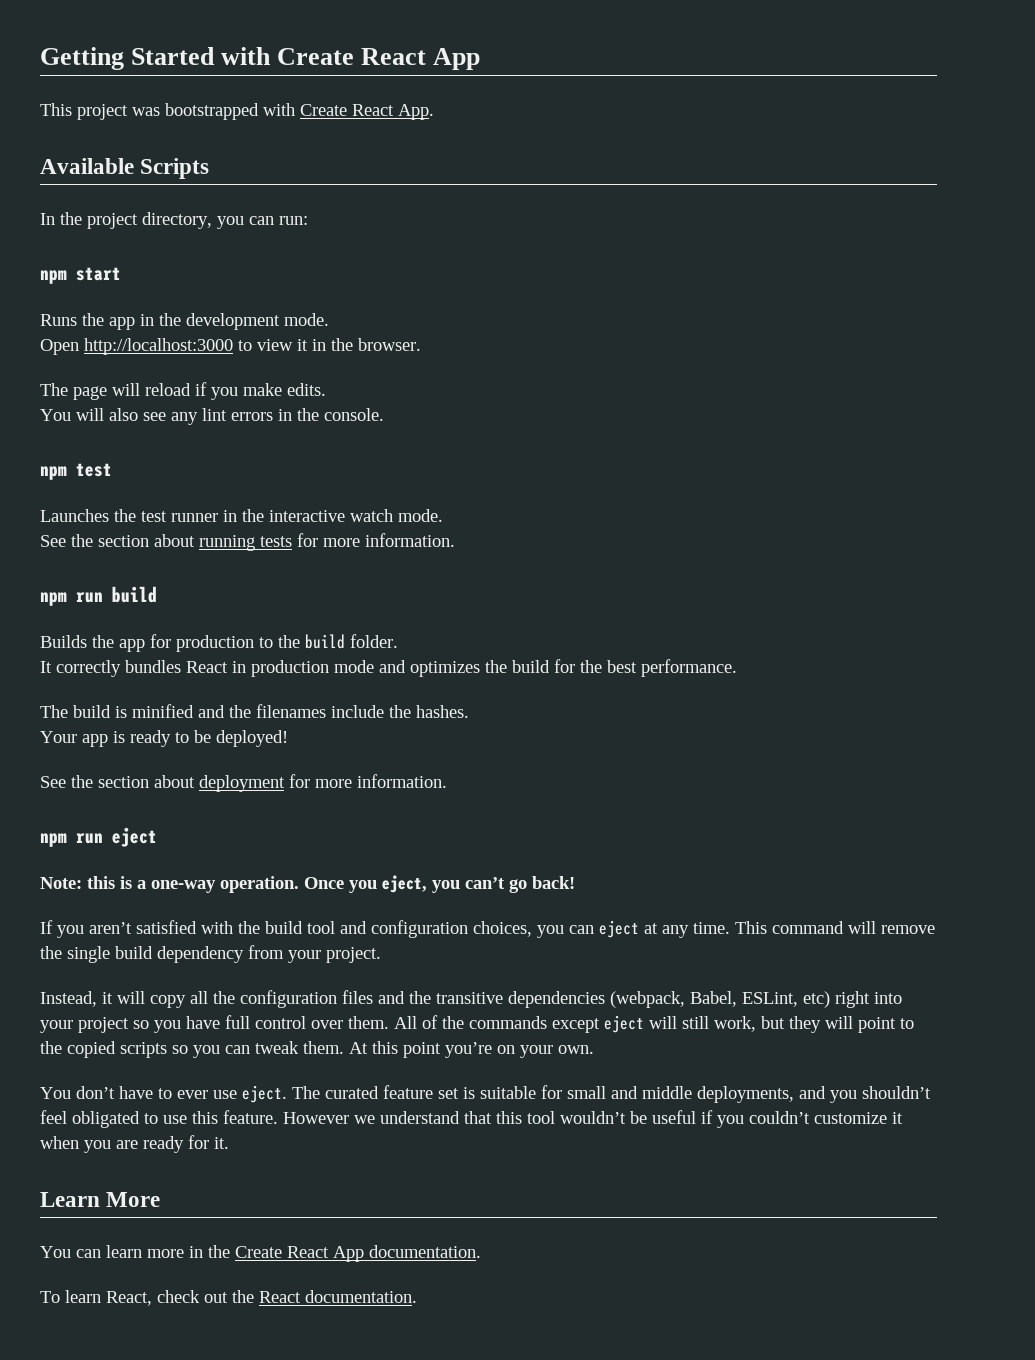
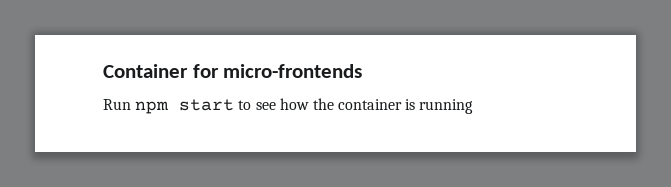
[40,47,481,70] [40,103,434,120] [40,158,210,179] [40,212,308,229] [40,267,121,284] [40,313,329,330] [40,338,421,355] [40,382,326,400] [40,408,384,425] [40,463,112,480] [40,509,443,522] [40,533,455,551] [40,586,157,606] [40,634,398,652] [40,659,737,677] [40,704,469,718] [40,730,288,747] [40,774,447,792] [40,827,157,847] [40,875,575,893] [40,920,935,938] [40,945,381,963] [40,990,902,1008] [40,1015,914,1033] [40,1041,594,1058] [40,1085,931,1103] [40,1110,903,1128] [40,1135,229,1153] [40,1192,161,1207] [40,1245,481,1262] [40,1290,417,1306] Getting Started with Create React App // This project was bootstrapped with Create React App. // Available Scripts // In the project directory, you can run: // npm start // Runs the app in the development mode. // Open http://localhost:3000 to view it in the browser. // The page will reload if you make edits. // You will also see any lint errors in the console. // npm test // Launches the test runner in the interactive watch mode. // See the section about running tests for more information. // npm run build // Builds the app for production to the build folder. // It correctly bundles React in production mode and optimizes the build for the best performance. // The build is minified and the filenames include the hashes. // Your app is ready to be deployed! // See the section about deployment for more information. // npm run eject // Note: this is a one-way operation. Once you eject, you can’t go back! // If you aren’t satisfied with the build tool and configuration choices, you can eject at any time. This command will remove the single build dependency from your project. // Instead, it will copy all the configuration files and the transitive dependencies (webpack, Babel, ESLint, etc) right into your project so you have full control over them. All of the commands except eject will still work, but they will point to the copied scripts so you can tweak them. At this point you’re on your own. // You don’t have to ever use eject. The curated feature set is suitable for small and middle deployments, and you shouldn’t feel obligated to use this feature. However we understand that this tool wouldn’t be useful if you couldn’t customize it when you are ready for it. // Learn More // You can learn more in the Create React App documentation. // To learn React, check out the React documentation. -> [103,64,363,78] [103,98,474,114] Container for micro-frontends // Run npm start to see how the container is running

